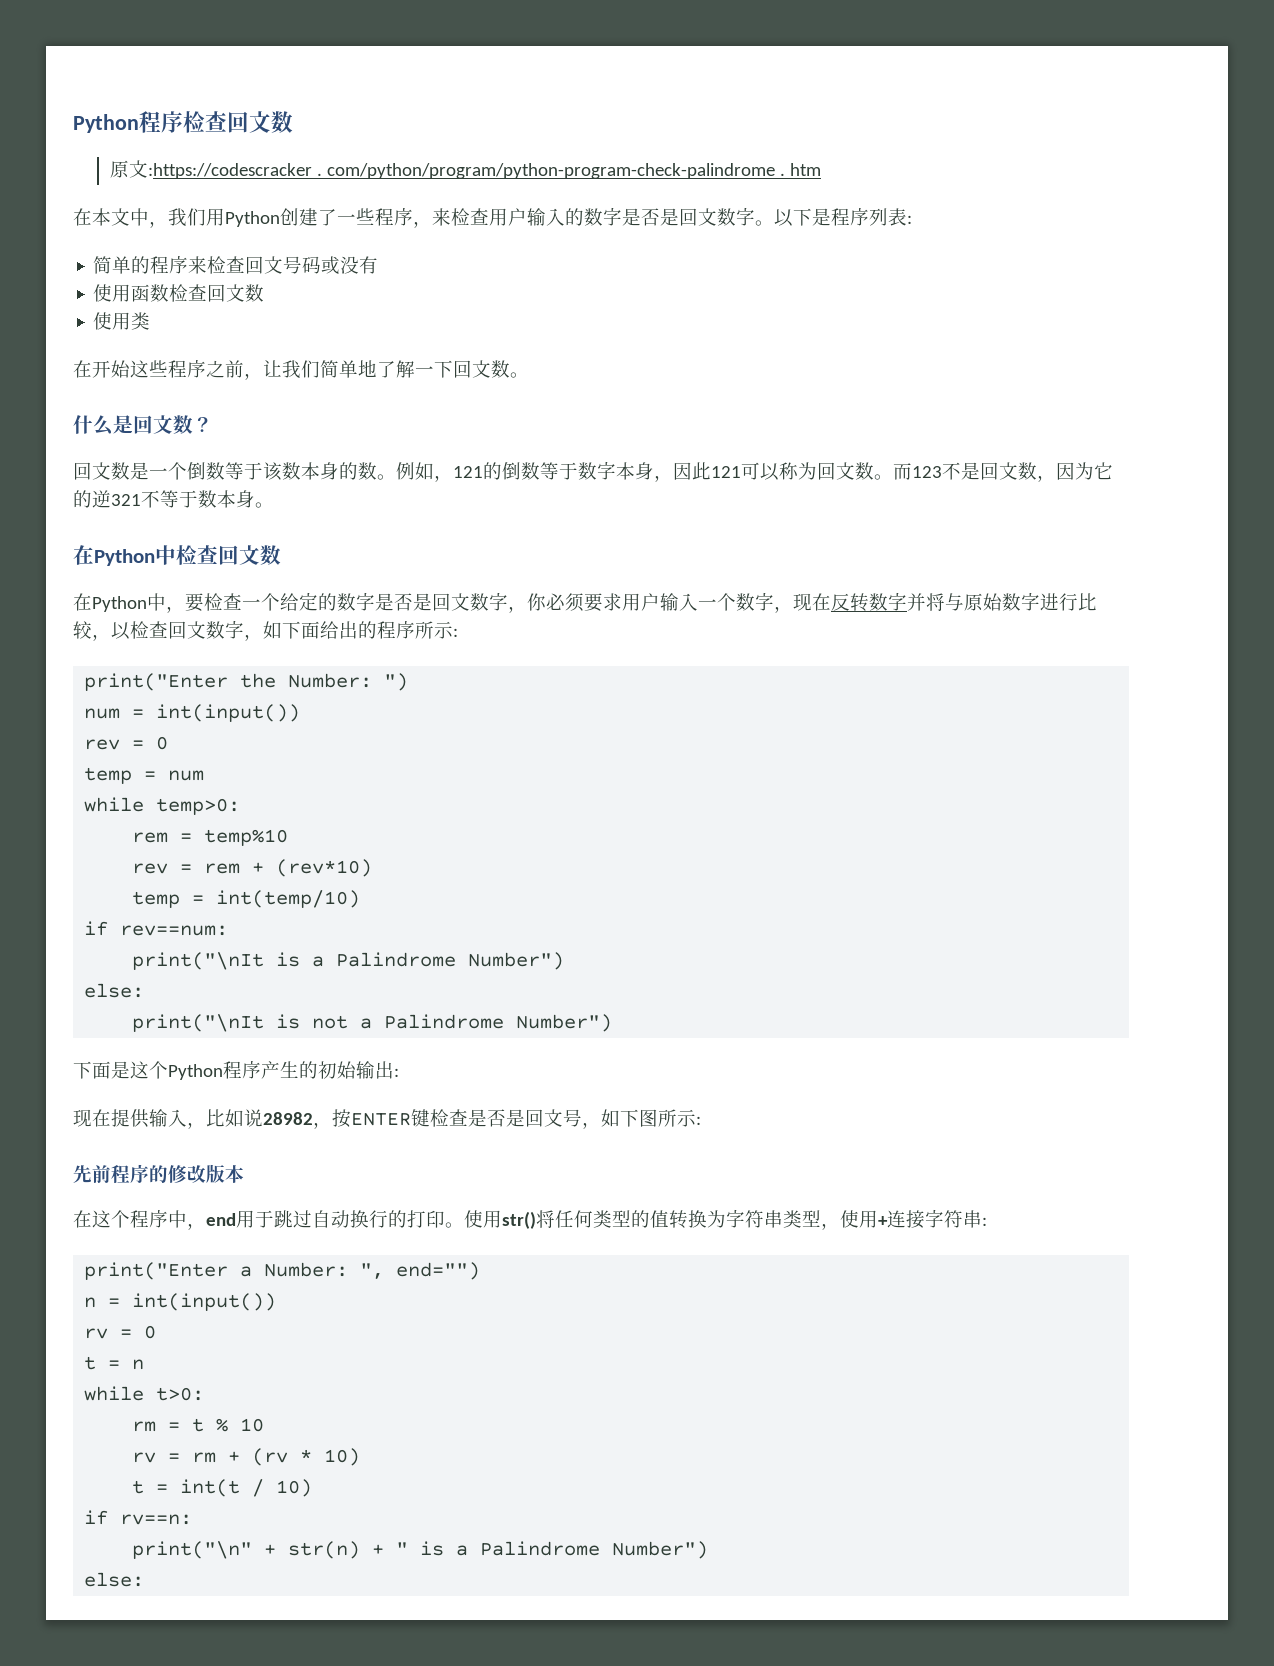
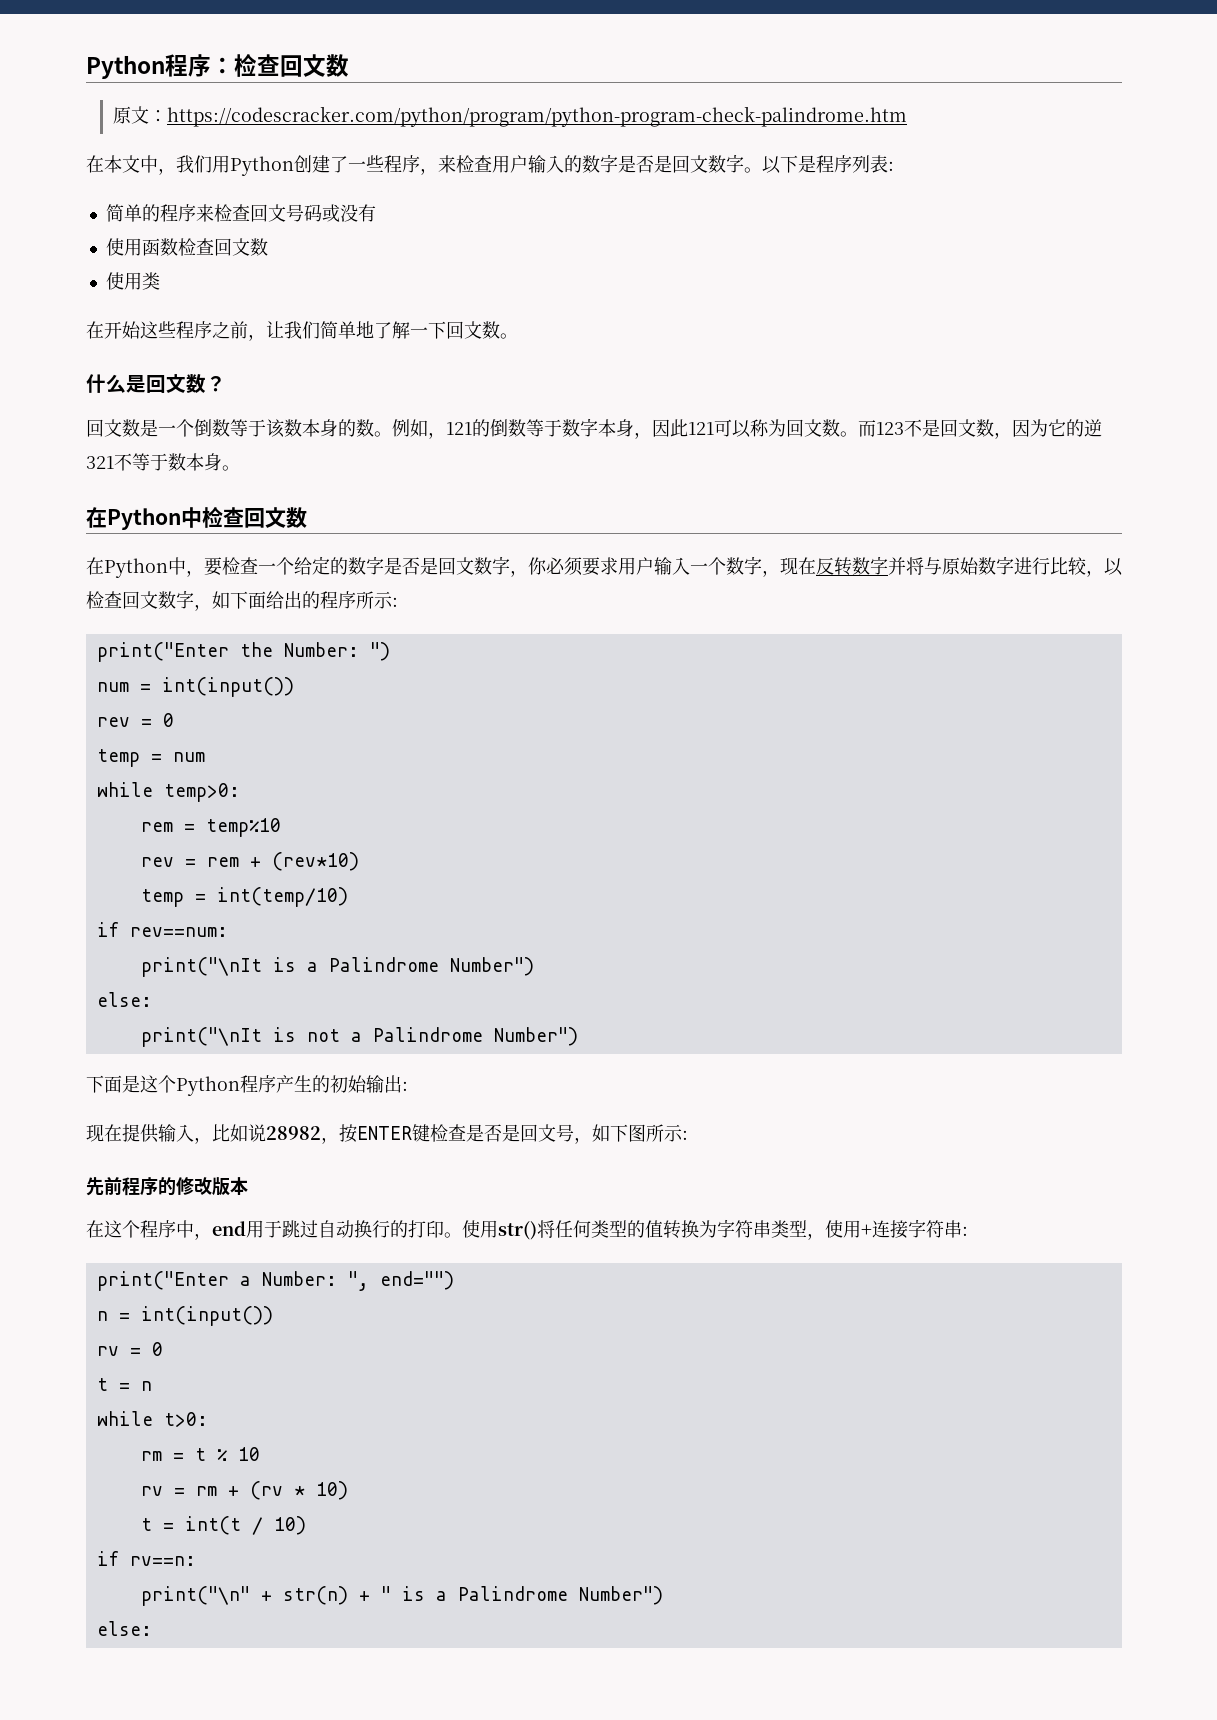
[73,111,183,133] Python程序 -> [86,54,234,79] Python程序：
[147,163,821,179] :https://codescracker . com/python/program/python-program-check-palindrome . htm -> [148,106,907,127] ：https://codescracker.com/python/program/python-program-check-palindrome.htm

